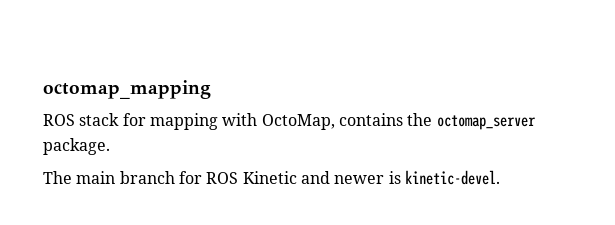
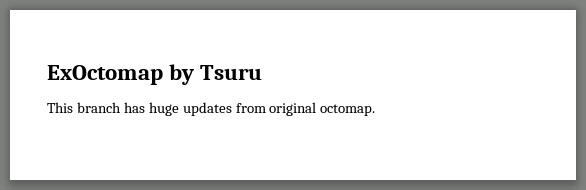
[43,80,211,99] [43,113,536,130] [43,138,110,155] [43,170,500,185] octomap_mapping // ROS stack for mapping with OctoMap, contains the octomap_server package. // The main branch for ROS Kinetic and newer is kinetic-devel. -> [47,64,263,85] [47,102,376,116] ExOctomap by Tsuru // This branch has huge updates from original octomap.

